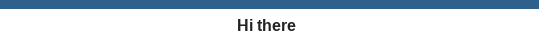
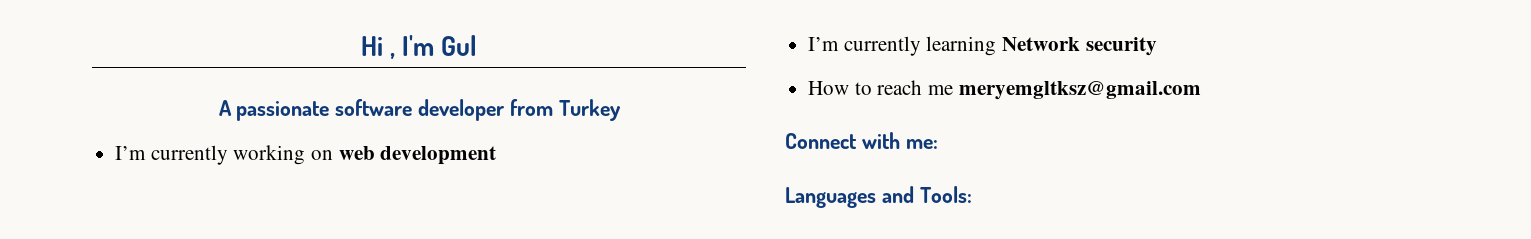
[257,19,297,31] there -> [389,35,478,59] [218,99,621,121] [115,145,497,165] [808,36,1157,56] [808,80,1201,100] [785,132,938,149] [785,186,972,208] , I'm Gul // A passionate software developer from Turkey // I’m currently working on web development // I’m currently learning Network security // How to reach me meryemgltksz@gmail.com // Connect with me: // Languages and Tools:

